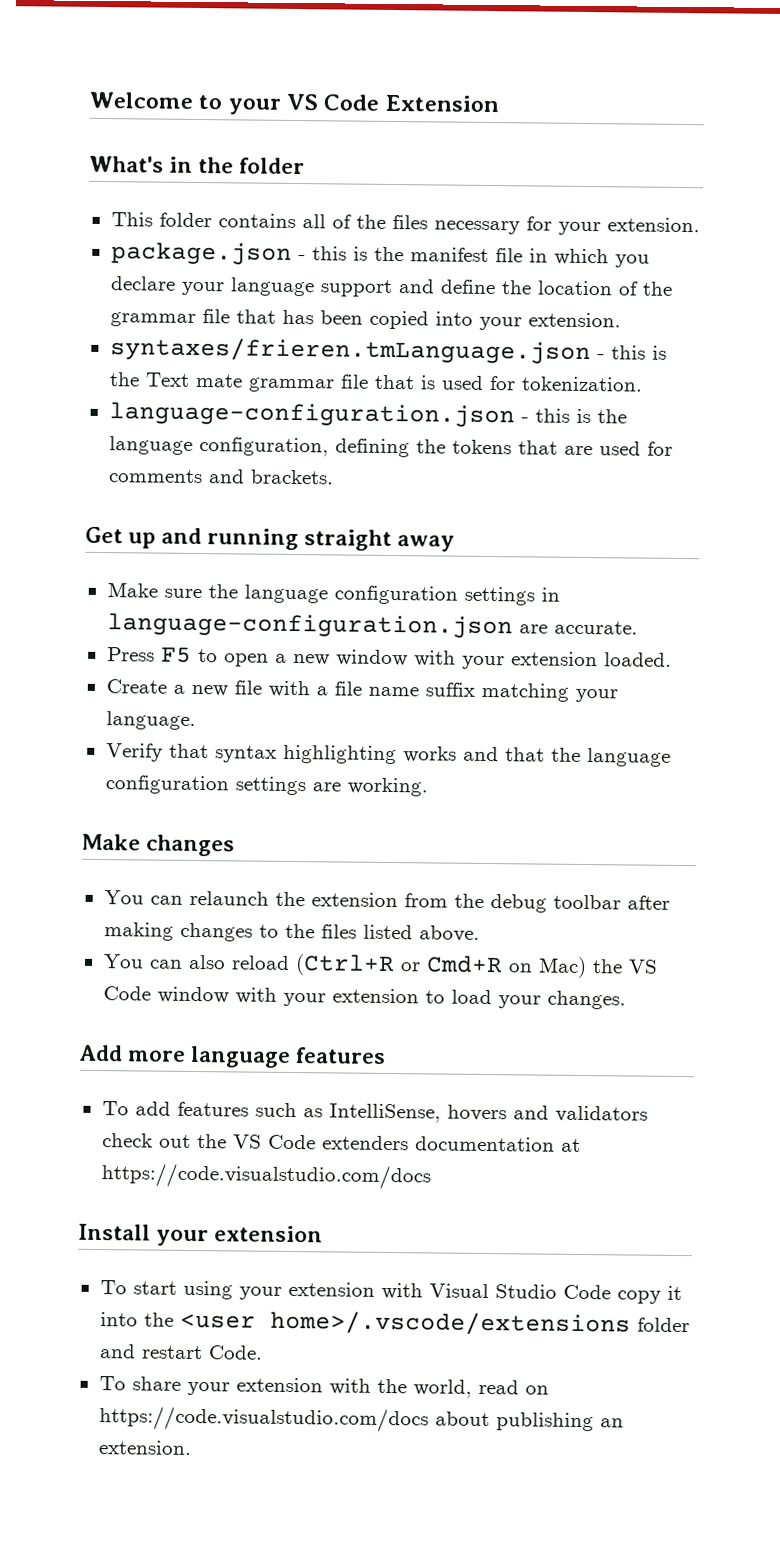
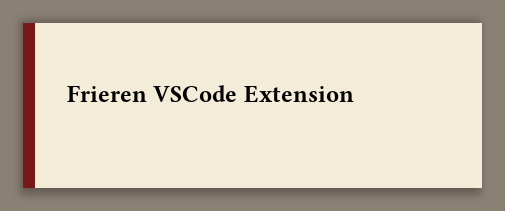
[89,91,499,115] [89,155,306,175] [110,212,700,236] [110,241,650,268] [109,276,673,297] [109,309,621,331] [109,337,667,365] [108,372,643,393] [108,401,627,428] [108,436,673,458] [107,469,334,485] [85,526,456,552] [106,582,560,606] [106,612,638,639] [106,646,672,670] [105,679,618,703] [105,711,196,730] [105,743,671,767] [104,775,428,797] [82,833,236,857] [103,890,670,913] [103,922,480,942] [102,954,658,979] [102,986,626,1010] [79,1044,387,1068] [101,1101,648,1123] [101,1133,581,1152] [100,1163,431,1190] [78,1223,324,1247] [99,1280,682,1304] [99,1310,690,1337] [98,1344,263,1360] [98,1376,549,1398] [98,1406,624,1433] [97,1440,192,1455] Welcome to your VS Code Extension // What's in the folder // This folder contains all of the files necessary for your extension. // package.json - this is the manifest file in which you declare your language support and define the location of the grammar file that has been copied into your extension. // syntaxes/frieren.tmLanguage.json - this is the Text mate grammar file that is used for tokenization. // language-configuration.json - this is the language configuration, defining the tokens that are used for comments and brackets. // Get up and running straight away // Make sure the language configuration settings in language-configuration.json are accurate. // Press F5 to open a new window with your extension loaded. // Create a new file with a file name suffix matching your language. // Verify that syntax highlighting works and that the language configuration settings are working. // Make changes // You can relaunch the extension from the debug toolbar after making changes to the files listed above. // You can also reload (Ctrl+R or Cmd+R on Mac) the VS Code window with your extension to load your changes. // Add more language features // To add features such as IntelliSense, hovers and validators check out the VS Code extenders documentation at https://code.visualstudio.com/docs // Install your extension // To start using your extension with Visual Studio Code copy it into the <user home>/.vscode/extensions folder and restart Code. // To share your extension with the world, read on https://code.visualstudio.com/docs about publishing an extension. -> [67,85,354,103] Frieren VSCode Extension

